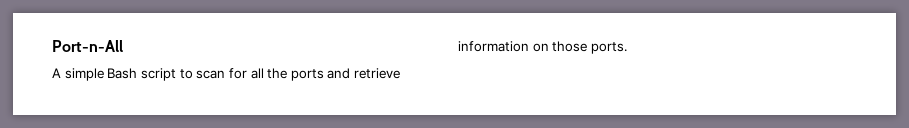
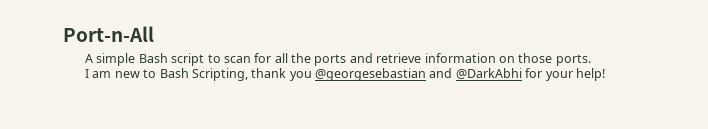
(627, 48) none -> [85,68,605,81] // I am new to Bash Scripting, thank you @georgesebastian and @DarkAbhi for your help!

